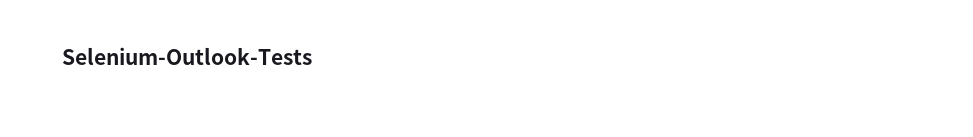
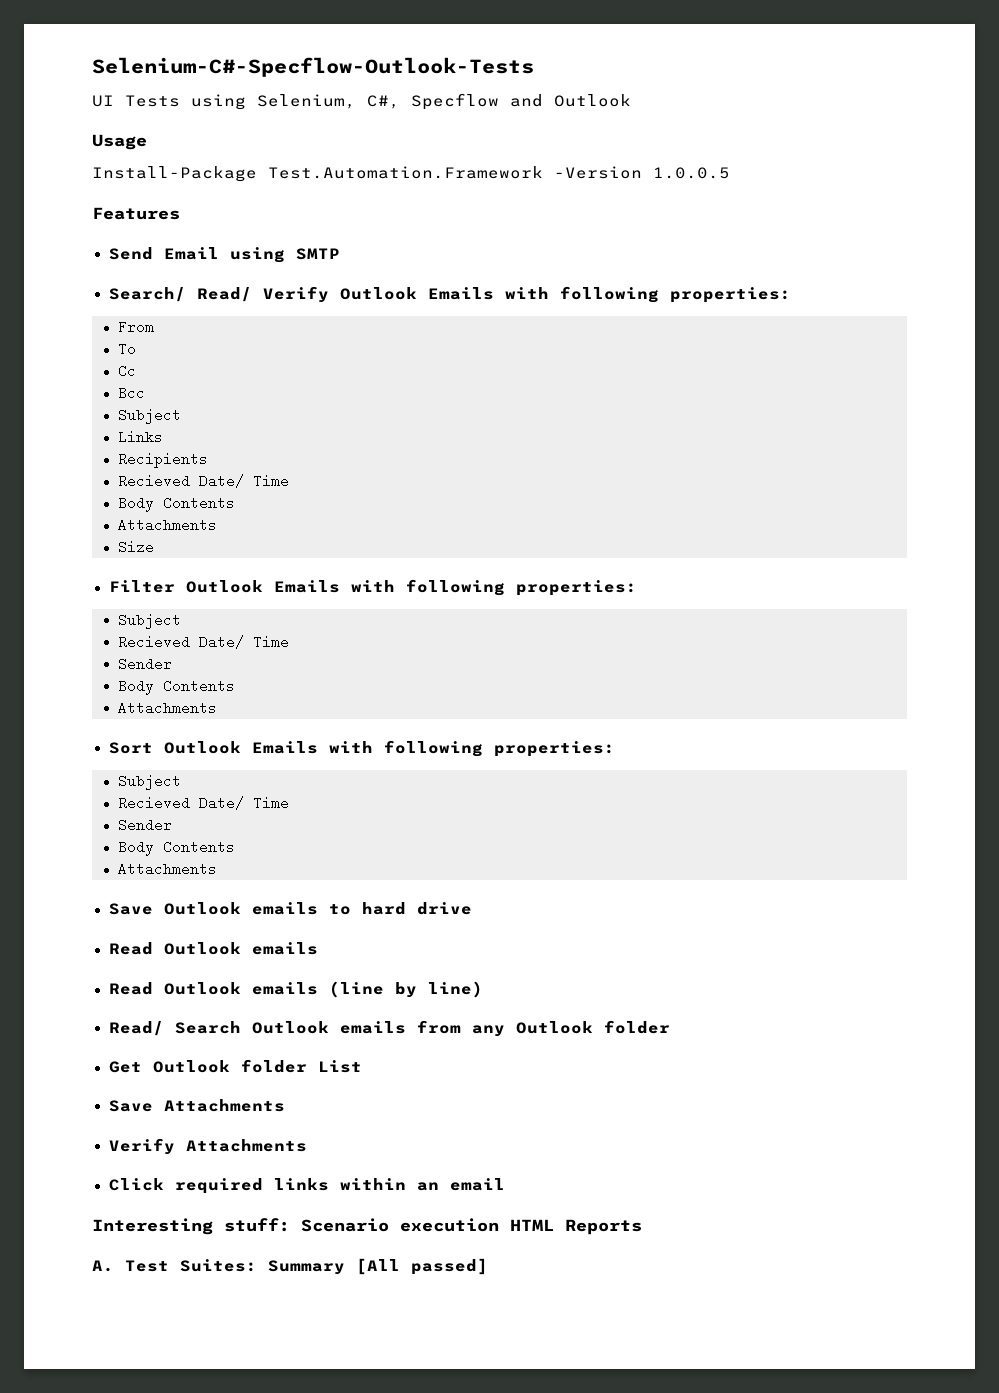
[62,47,312,65] Selenium-Outlook-Tests -> [92,57,534,77] [92,93,631,110] [92,134,147,150] [92,166,730,182] [92,207,180,220] [108,247,340,263] [108,286,791,303] [117,320,154,334] [117,342,136,356] [117,364,136,378] [117,386,145,400] [117,408,181,424] [117,430,163,444] [117,452,208,468] [117,474,289,488] [117,496,235,512] [117,518,217,532] [117,540,154,554] [108,579,637,596] [117,613,181,629] [117,635,289,649] [117,657,172,671] [117,679,235,695] [117,701,217,715] [108,740,615,757] [117,774,181,790] [117,796,289,810] [117,818,172,832] [117,840,235,856] [117,862,217,876] [108,902,472,915] [108,942,318,955] [108,981,483,998] [108,1020,670,1037] [108,1059,362,1073] [108,1099,285,1112] [108,1138,307,1155] [108,1178,505,1194] [92,1218,642,1235] [92,1258,488,1275] Selenium-C#-Specflow-Outlook-Tests // UI Tests using Selenium, C#, Specflow and Outlook // Usage // Install-Package Test.Automation.Framework -Version 1.0.0.5 // Features // Send Email using SMTP // Search/ Read/ Verify Outlook Emails with following properties: // From // To // Cc // Bcc // Subject // Links // Recipients // Recieved Date/ Time // Body Contents // Attachments // Size // Filter Outlook Emails with following properties: // Subject // Recieved Date/ Time // Sender // Body Contents // Attachments // Sort Outlook Emails with following properties: // Subject // Recieved Date/ Time // Sender // Body Contents // Attachments // Save Outlook emails to hard drive // Read Outlook emails // Read Outlook emails (line by line) // Read/ Search Outlook emails from any Outlook folder // Get Outlook folder List // Save Attachments // Verify Attachments // Click required links within an email // Interesting stuff: Scenario execution HTML Reports // A. Test Suites: Summary [All passed]

